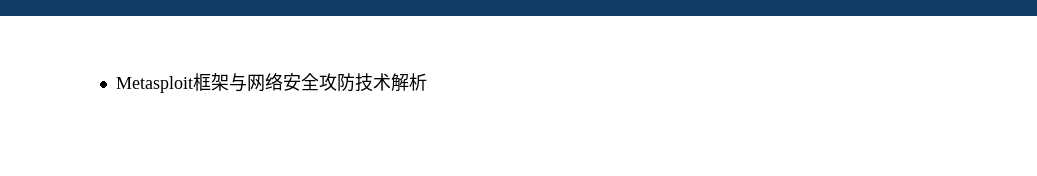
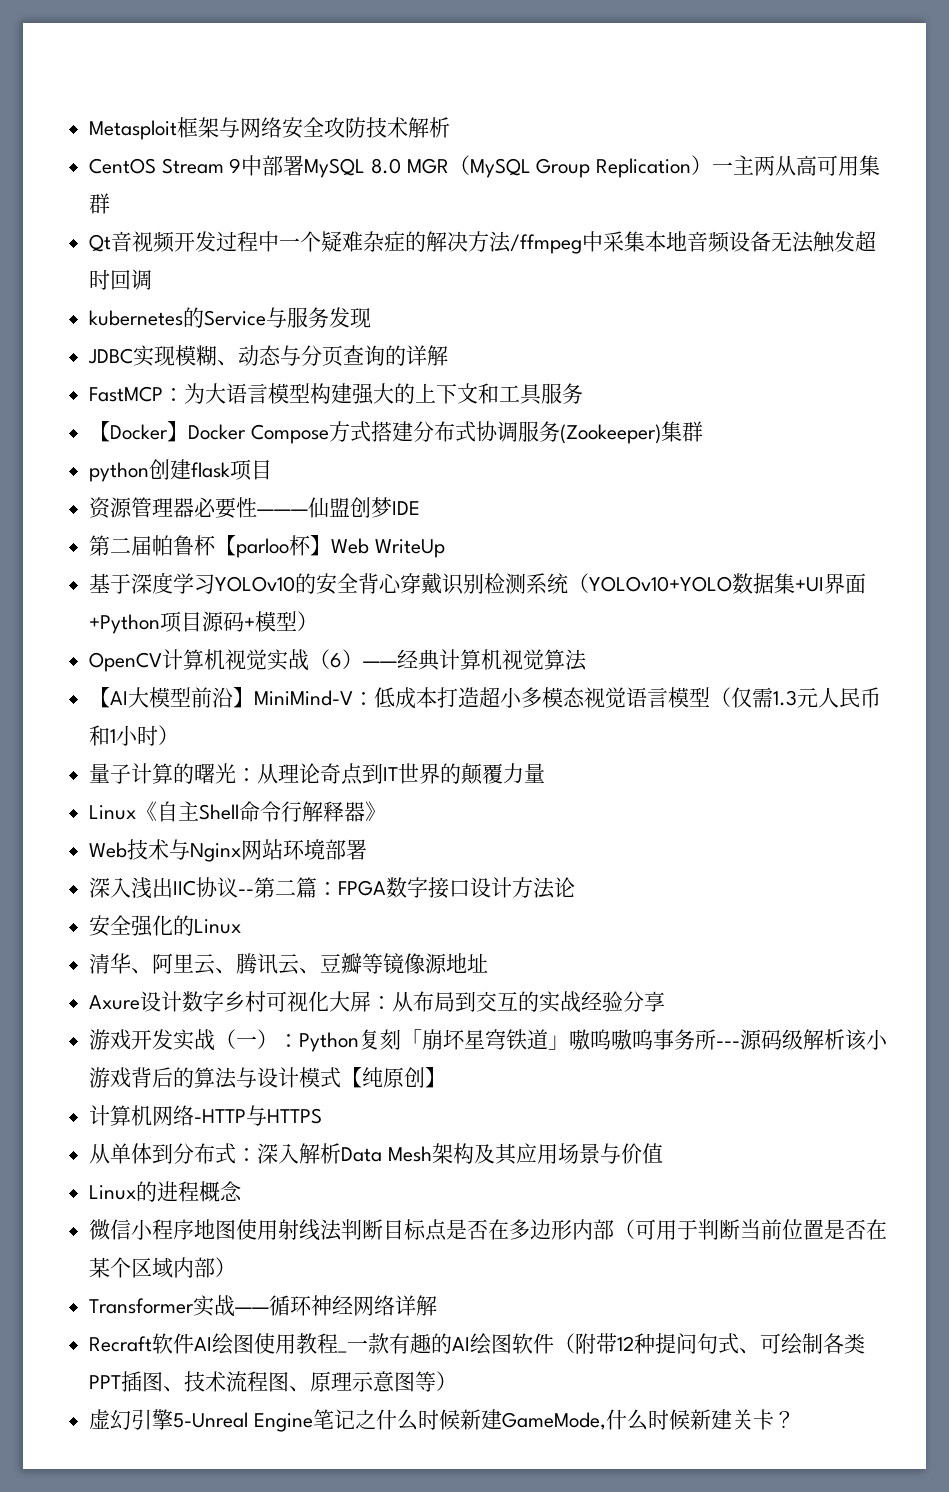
(427, 82) none -> [89,155,881,178] [89,193,111,214] [89,231,877,254] [89,269,153,290] [89,307,372,328] [88,345,449,367] [89,383,584,405] [89,421,703,444] [89,459,273,482] [89,497,421,519] [89,535,445,558] [89,572,867,595] [89,611,319,634] [89,649,588,672] [89,687,882,709] [89,725,180,746] [89,763,546,785] [89,801,387,822] [89,839,368,862] [89,877,576,899] [89,915,242,937] [89,953,489,975] [89,991,666,1013] [89,1029,889,1052] [89,1067,447,1089] [89,1105,323,1126] [89,1143,663,1165] [89,1181,243,1202] [89,1219,888,1241] [89,1257,237,1278] [89,1295,438,1317] [89,1333,348,1355] [347,1333,866,1355] [89,1371,458,1392] [89,1409,795,1432] // CentOS Stream 9中部署MySQL 8.0 MGR（MySQL Group Replication）一主两从高可用集群 // Qt音视频开发过程中一个疑难杂症的解决方法/ffmpeg中采集本地音频设备无法触发超时回调 // kubernetes的Service与服务发现 // JDBC实现模糊、动态与分页查询的详解 // FastMCP：为大语言模型构建强大的上下文和工具服务 // 【Docker】Docker Compose方式搭建分布式协调服务(Zookeeper)集群 // python创建flask项目 // 资源管理器必要性———仙盟创梦IDE // 第二届帕鲁杯【parloo杯】Web WriteUp // 基于深度学习YOLOv10的安全背心穿戴识别检测系统（YOLOv10+YOLO数据集+UI界面+Python项目源码+模型） // OpenCV计算机视觉实战（6）——经典计算机视觉算法 // 【AI大模型前沿】MiniMind-V：低成本打造超小多模态视觉语言模型（仅需1.3元人民币和1小时） // 量子计算的曙光：从理论奇点到IT世界的颠覆力量 // Linux《自主Shell命令行解释器》 // Web技术与Nginx网站环境部署 // 深入浅出IIC协议--第二篇：FPGA数字接口设计方法论 // 安全强化的Linux // 清华、阿里云、腾讯云、豆瓣等镜像源地址 // Axure设计数字乡村可视化大屏：从布局到交互的实战经验分享 // 游戏开发实战（一）：Python复刻「崩坏星穹铁道」嗷呜嗷呜事务所---源码级解析该小游戏背后的算法与设计模式【纯原创】 // 计算机网络-HTTP与HTTPS // 从单体到分布式：深入解析Data Mesh架构及其应用场景与价值 // Linux的进程概念 // 微信小程序地图使用射线法判断目标点是否在多边形内部（可用于判断当前位置是否在某个区域内部） // Transformer实战——循环神经网络详解 // Recraft软件AI绘图使用教程_一款有趣的AI绘图软件（附带12种提问句式、可绘制各类PPT插图、技术流程图、原理示意图等） // 虚幻引擎5-Unreal Engine笔记之什么时候新建GameMode,什么时候新建关卡？

